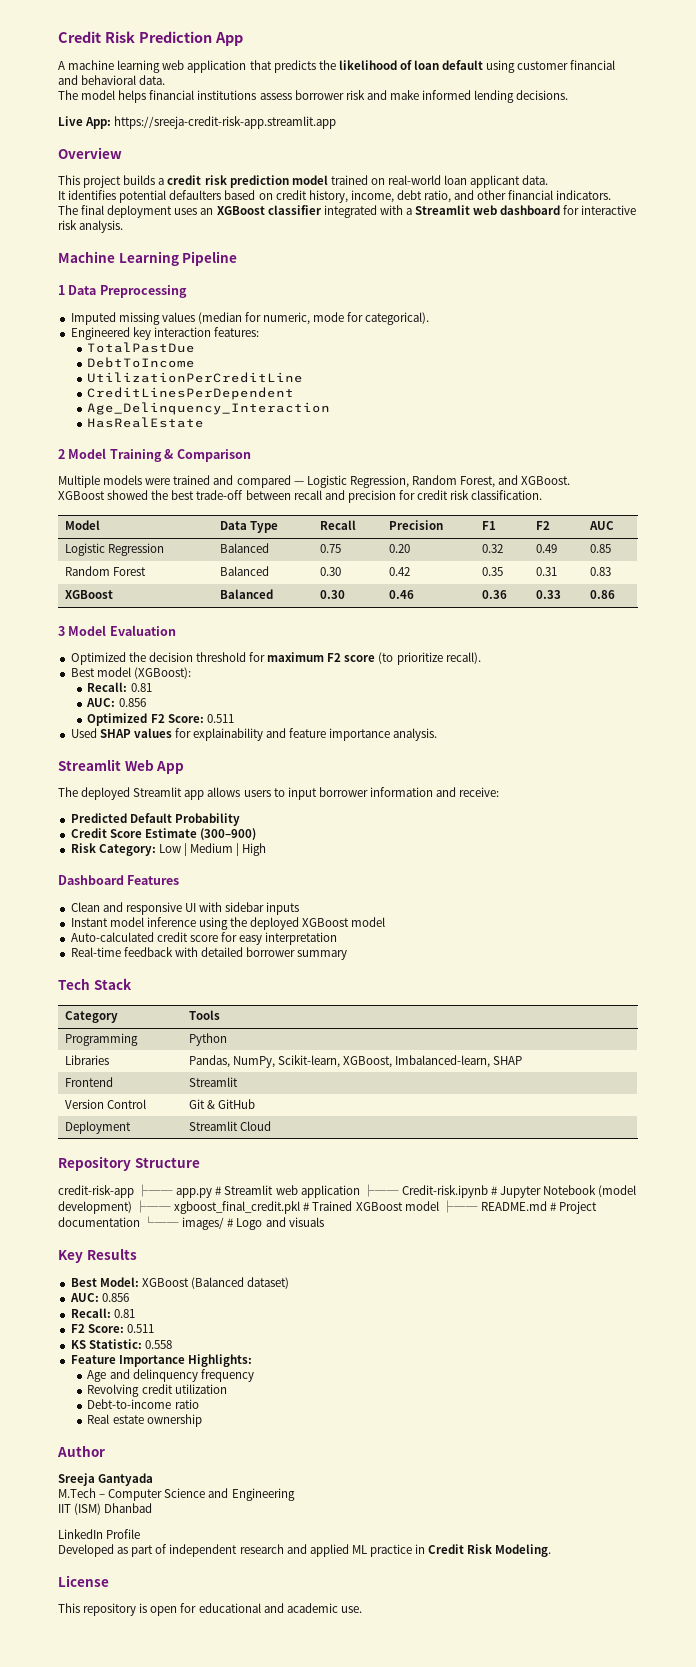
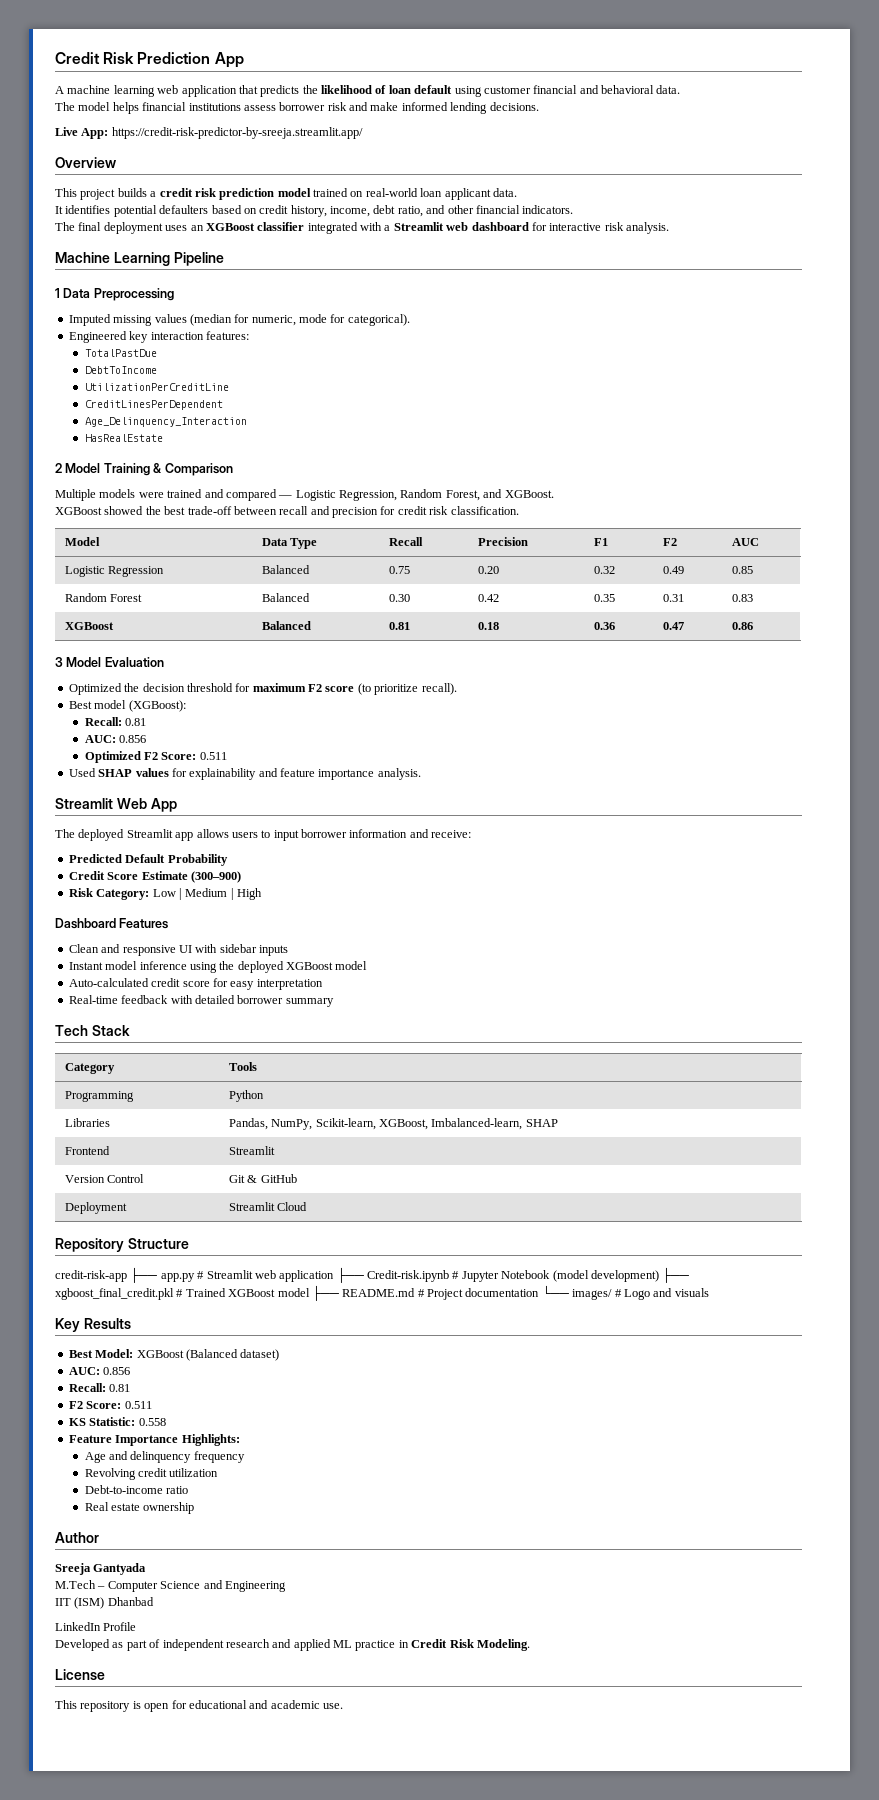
[114,116,337,129] https://sreeja-credit-risk-app.streamlit.app -> [111,127,363,139] https://credit-risk-predictor-by-sreeja.streamlit.app/
[319,590,345,599] [388,590,414,599] 0.30 | 0.46 -> [388,622,410,630] [477,622,499,630] 0.81 | 0.18
[535,590,561,599] 0.33 -> [662,622,684,630] 0.47

